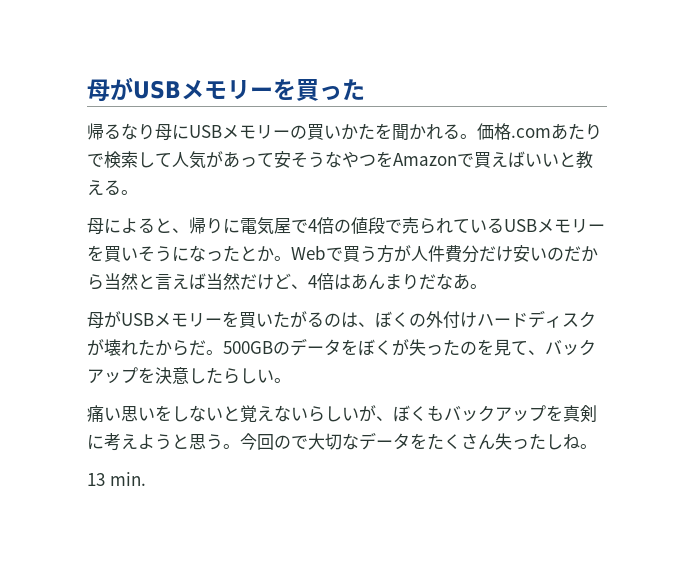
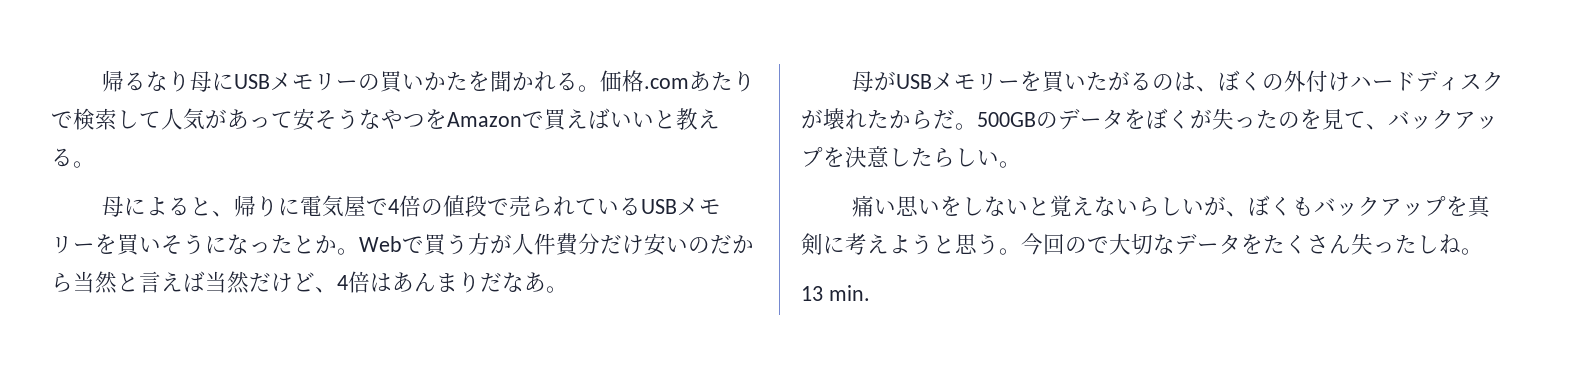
[87,77,365,102] 母がUSBメモリーを買った // -> (102, 81) none

